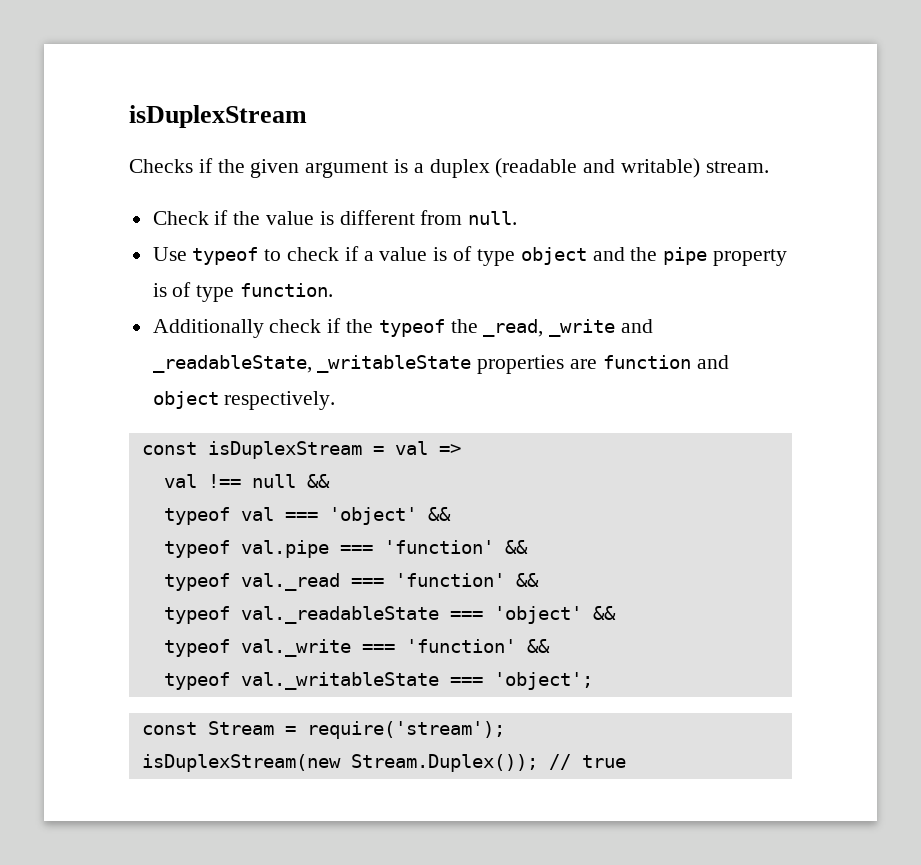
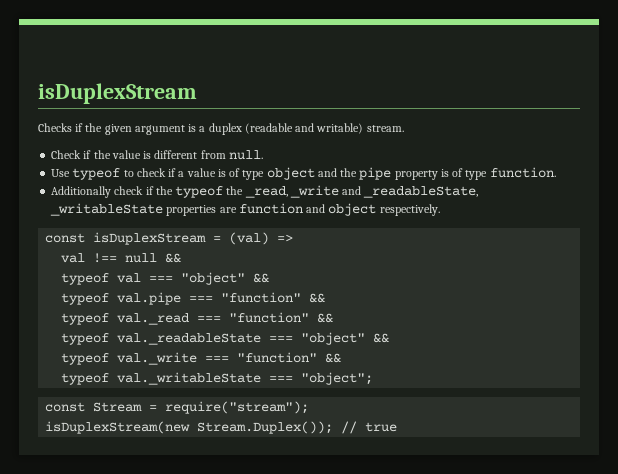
[394,441,428,455] val -> [229,232,270,245] (val)
[328,507,417,525] 'object' -> [181,272,246,285] "object"
[383,540,494,554] 'function' -> [221,292,302,303] "function"
[394,573,505,587] 'function' -> [229,312,310,323] "function"
[493,606,582,624] 'object' -> [301,332,366,345] "object"
[405,639,516,653] 'function' -> [237,352,318,363] "function"
[493,672,593,690] 'object'; -> [301,372,374,385] "object";
[306,721,505,739] require('stream'); -> [165,401,310,414] require("stream");

